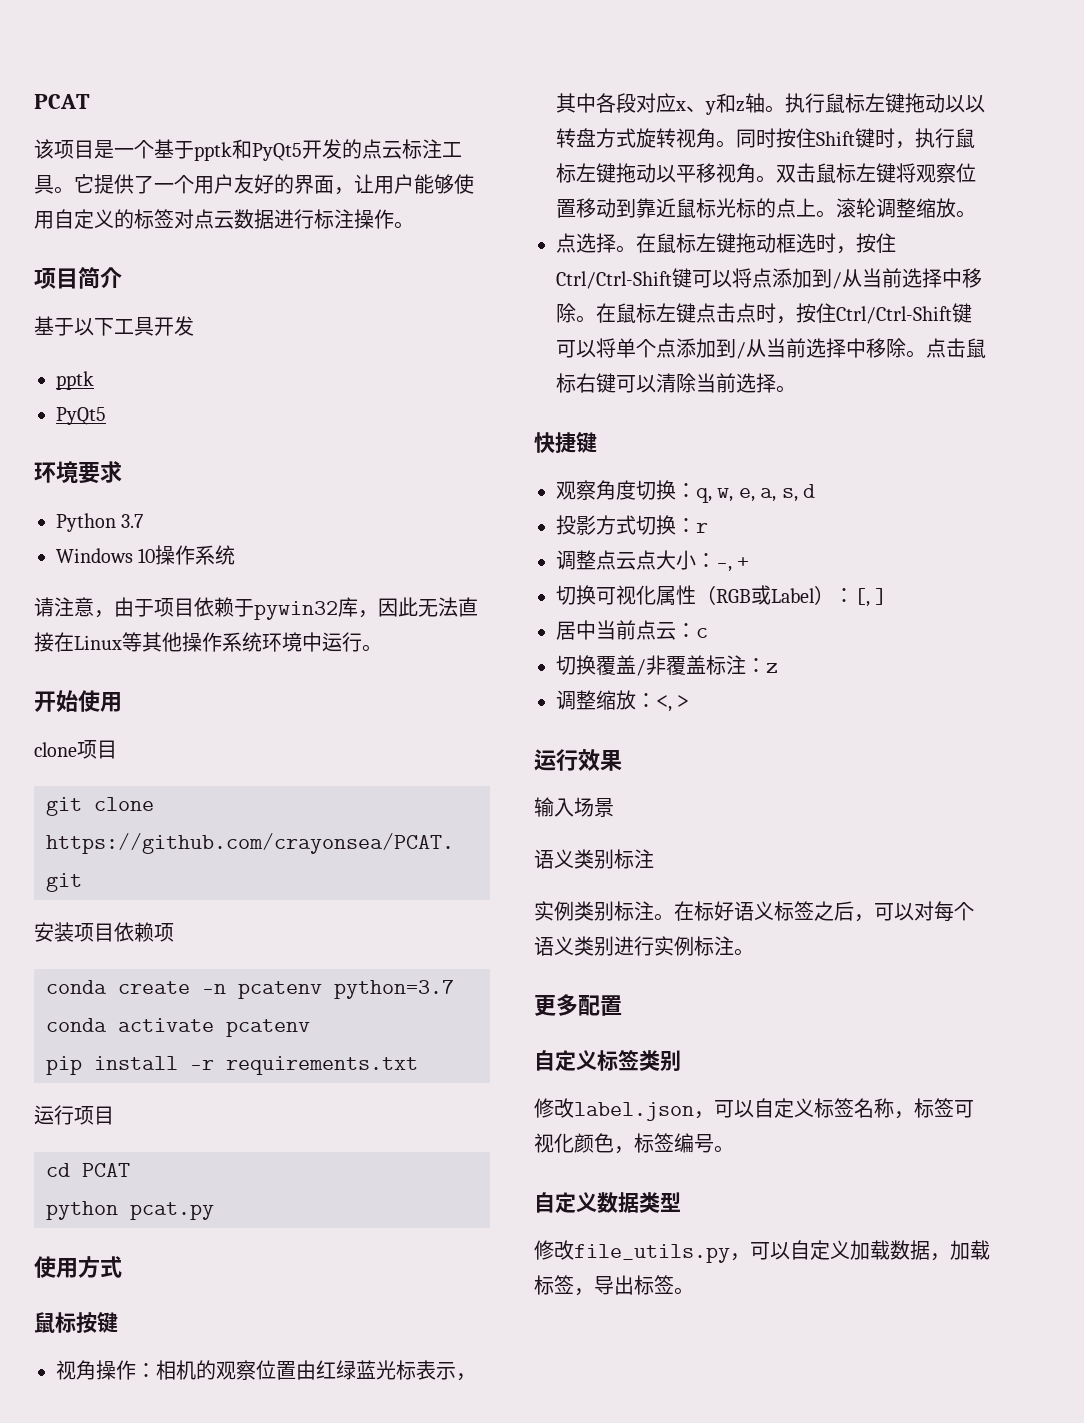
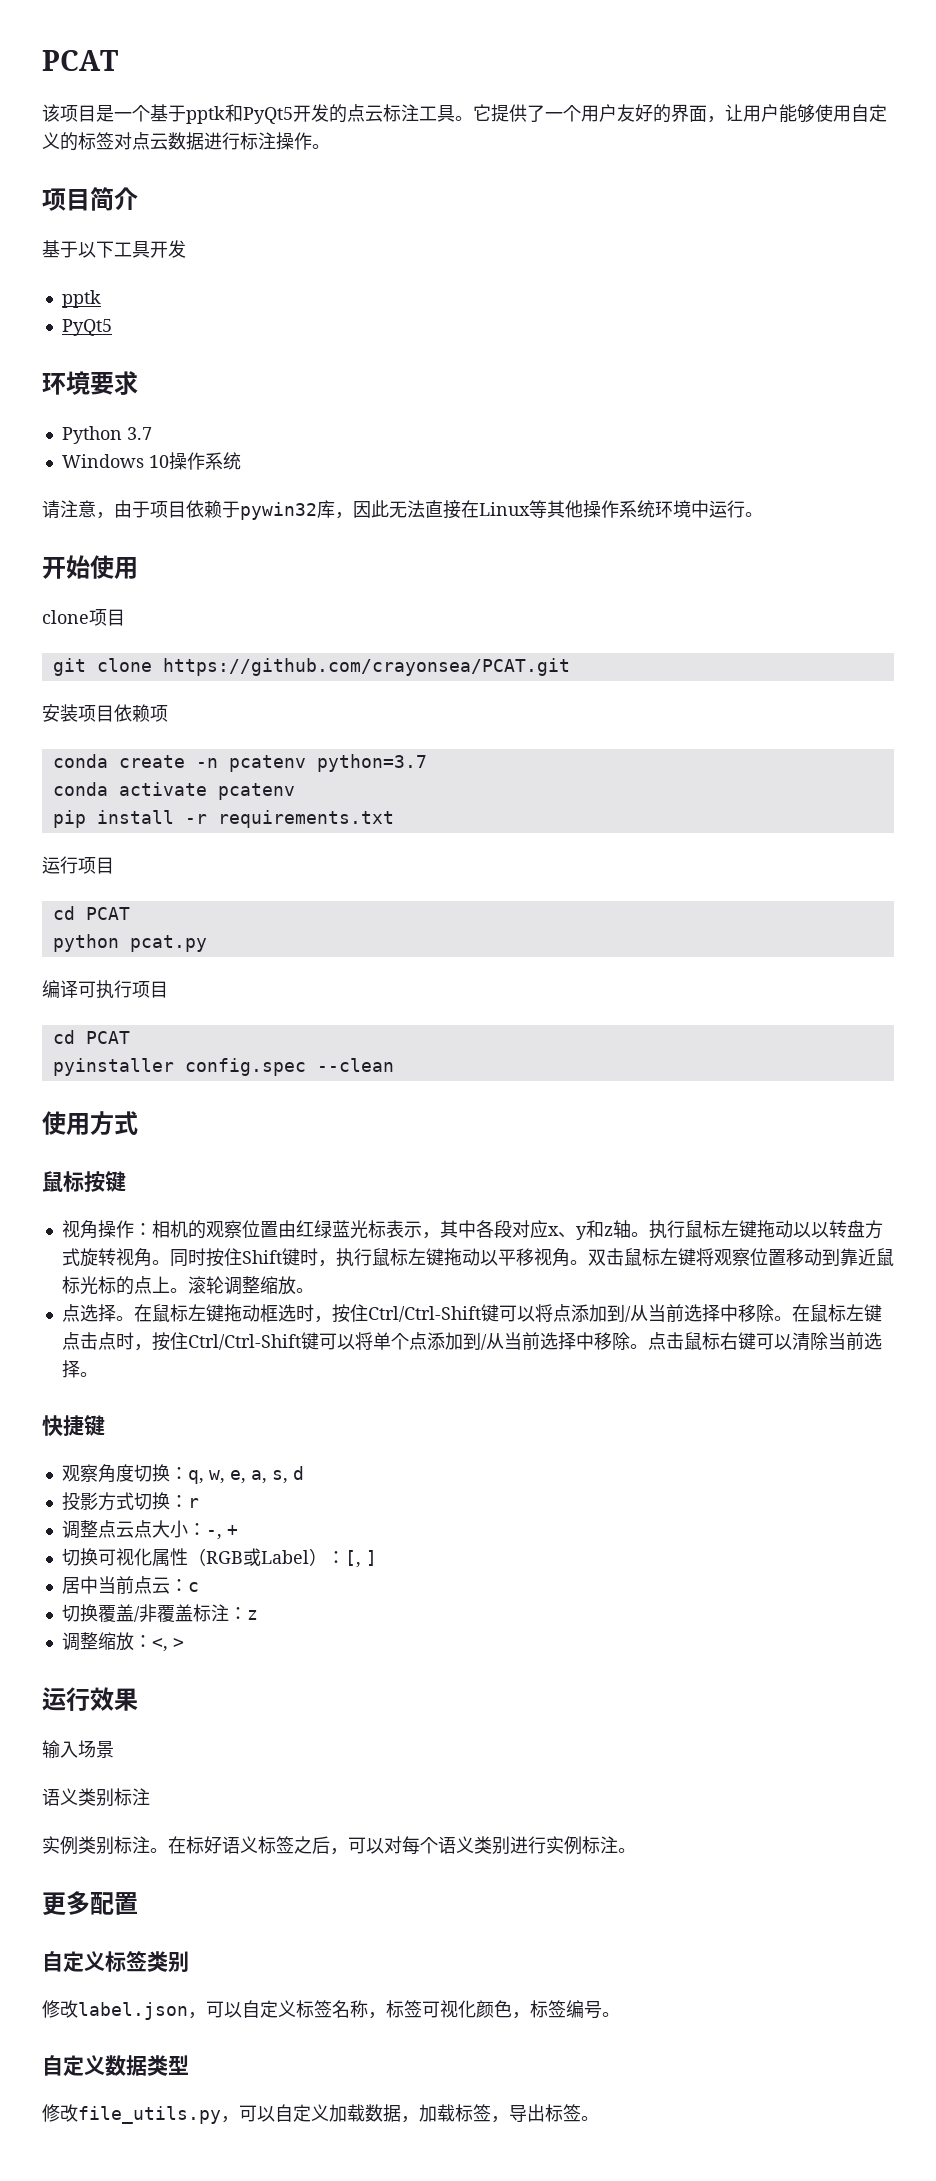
(214, 1211) none -> [42,980,168,999] [52,1030,130,1044] [52,1058,394,1076] // 编译可执行项目 // cd PCAT // pyinstaller config.spec --clean

